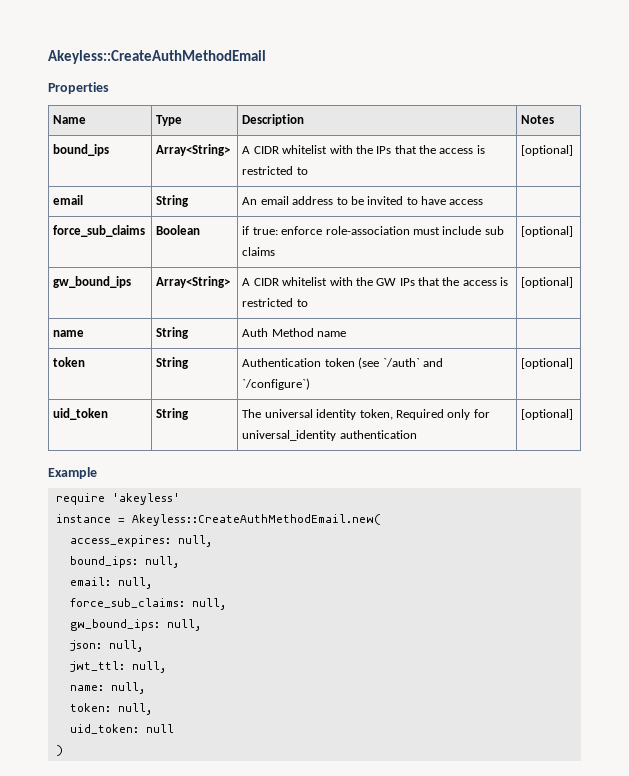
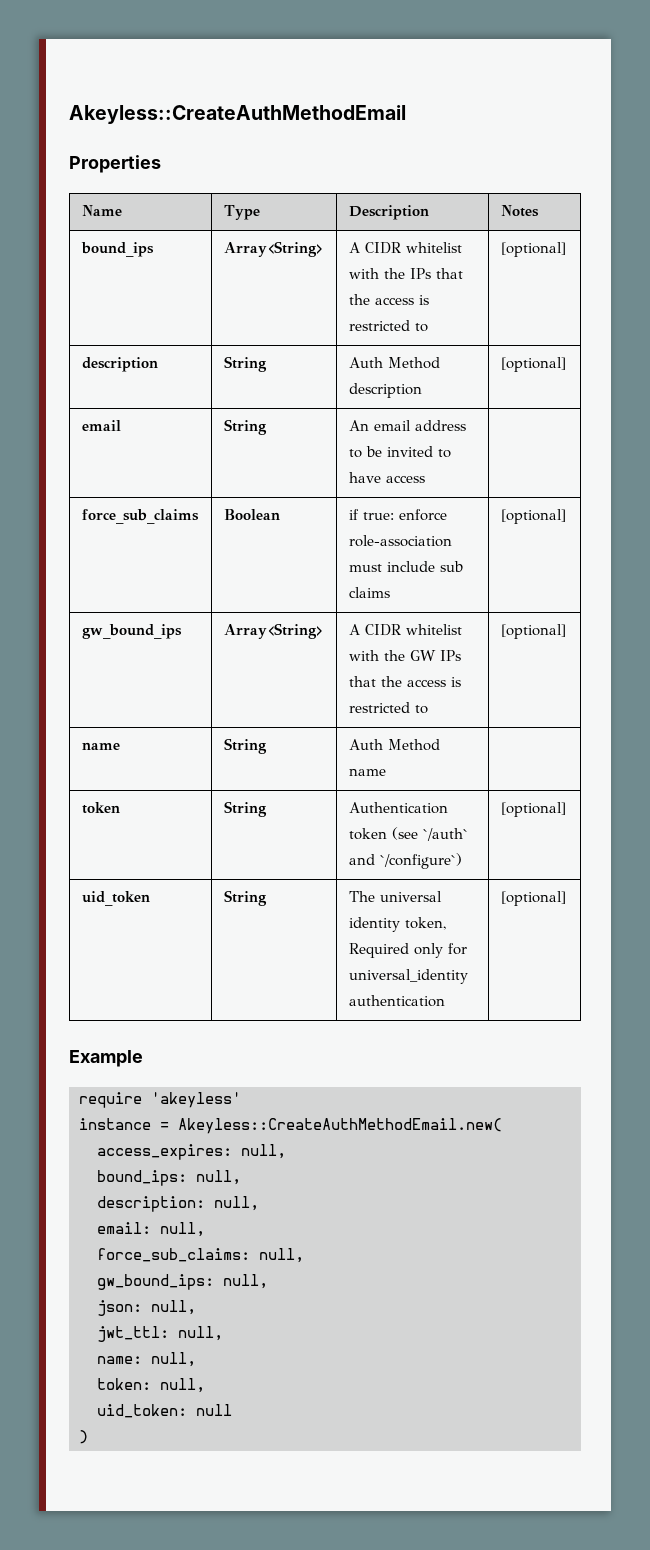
(574, 150) none -> [81,357,158,372] [223,356,267,372] [348,357,440,369] [348,383,422,398] [500,357,566,372] // description | String | Auth Method description | [optional]
(179, 562) none -> [96,1196,259,1212] // description: null,

